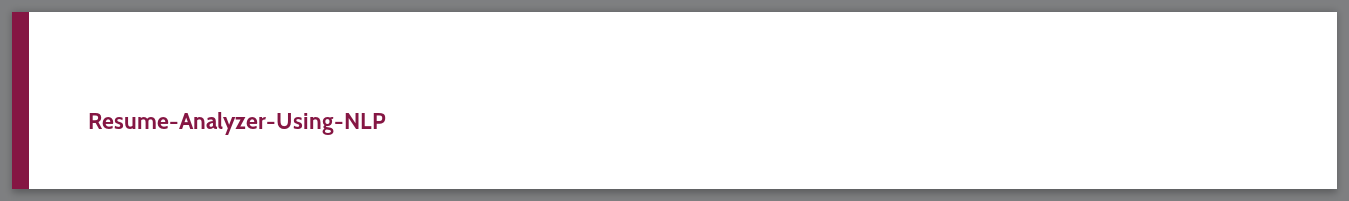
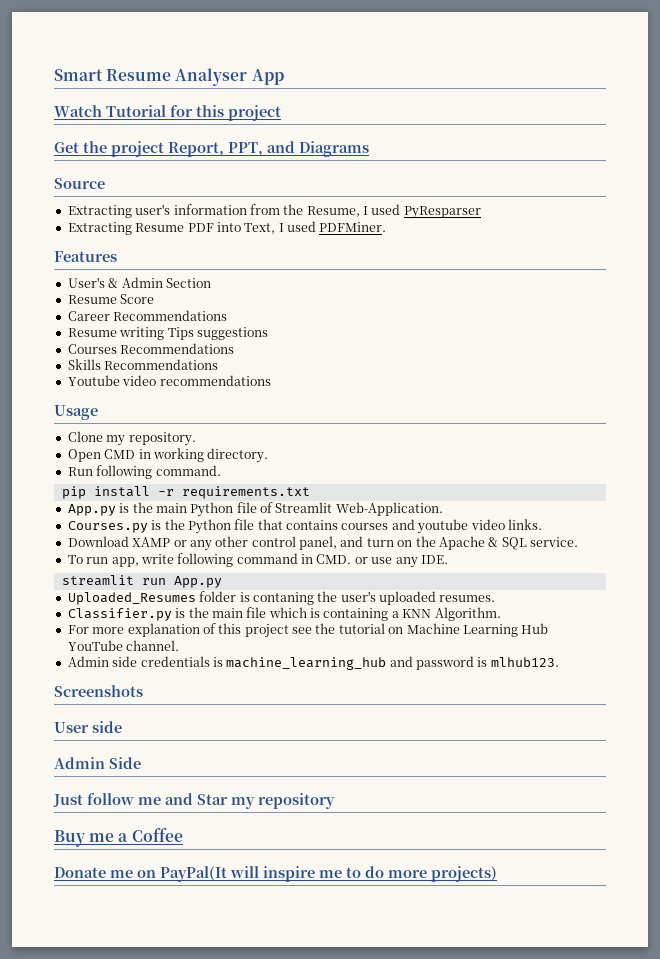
[88,112,386,135] Resume-Analyzer-Using-NLP -> [54,68,284,86] [54,105,281,121] [54,141,369,157] [54,178,105,189] [67,204,481,219] [67,221,387,235] [54,251,117,262] [67,277,211,288] [67,294,155,304] [67,310,228,321] [67,327,268,340] [67,343,235,354] [67,359,219,370] [67,375,271,386] [54,405,98,420] [67,431,196,446] [67,448,269,463] [67,465,221,479] [61,486,310,499] [67,502,443,517] [67,519,542,534] [67,536,578,551] [67,553,448,568] [61,575,222,588] [67,591,496,605] [67,607,501,621] [67,623,549,638] [67,640,180,651] [67,656,559,670] [54,685,143,697] [54,721,122,733] [54,757,141,769] [53,793,335,809] [54,828,183,847] [54,866,497,882] Smart Resume Analyser App // Watch Tutorial for this project // Get the project Report, PPT, and Diagrams // Source // Extracting user's information from the Resume, I used PyResparser // Extracting Resume PDF into Text, I used PDFMiner. // Features // User's & Admin Section // Resume Score // Career Recommendations // Resume writing Tips suggestions // Courses Recommendations // Skills Recommendations // Youtube video recommendations // Usage // Clone my repository. // Open CMD in working directory. // Run following command. // pip install -r requirements.txt // App.py is the main Python file of Streamlit Web-Application. // Courses.py is the Python file that contains courses and youtube video links. // Download XAMP or any other control panel, and turn on the Apache & SQL service. // To run app, write following command in CMD. or use any IDE. // streamlit run App.py // Uploaded_Resumes folder is contaning the user's uploaded resumes. // Classifier.py is the main file which is containing a KNN Algorithm. // For more explanation of this project see the tutorial on Machine Learning Hub YouTube channel. // Admin side credentials is machine_learning_hub and password is mlhub123. // Screenshots // User side // Admin Side // Just follow me and Star my repository // Buy me a Coffee // Donate me on PayPal(It will inspire me to do more projects)

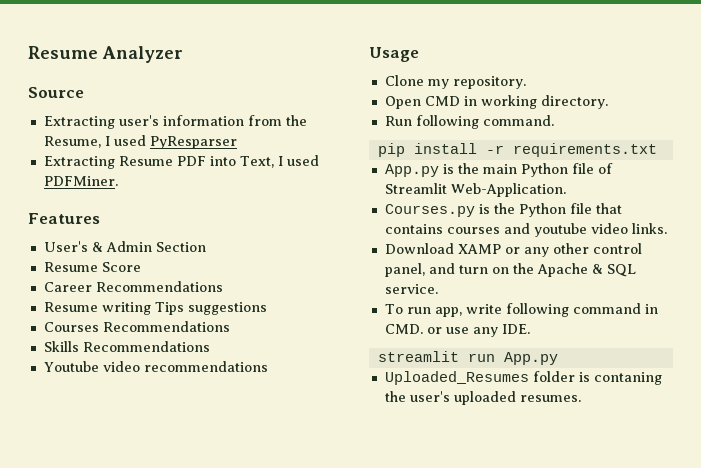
[54,68,284,86] [54,105,281,121] [54,141,369,157] Smart Resume Analyser App // Watch Tutorial for this project // Get the project Report, PPT, and Diagrams -> [28,46,183,63] Resume Analyzer
[67,607,501,621] [67,623,549,638] [67,640,180,651] [67,656,559,670] [54,685,143,697] [54,721,122,733] [54,757,141,769] [53,793,335,809] [54,828,183,847] [54,866,497,882] // Classifier.py is the main file which is containing a KNN Algorithm. // For more explanation of this project see the tutorial on Machine Learning Hub YouTube channel. // Admin side credentials is machine_learning_hub and password is mlhub123. // Screenshots // User side // Admin Side // Just follow me and Star my repository // Buy me a Coffee // Donate me on PayPal(It will inspire me to do more projects) -> (581, 398) none

